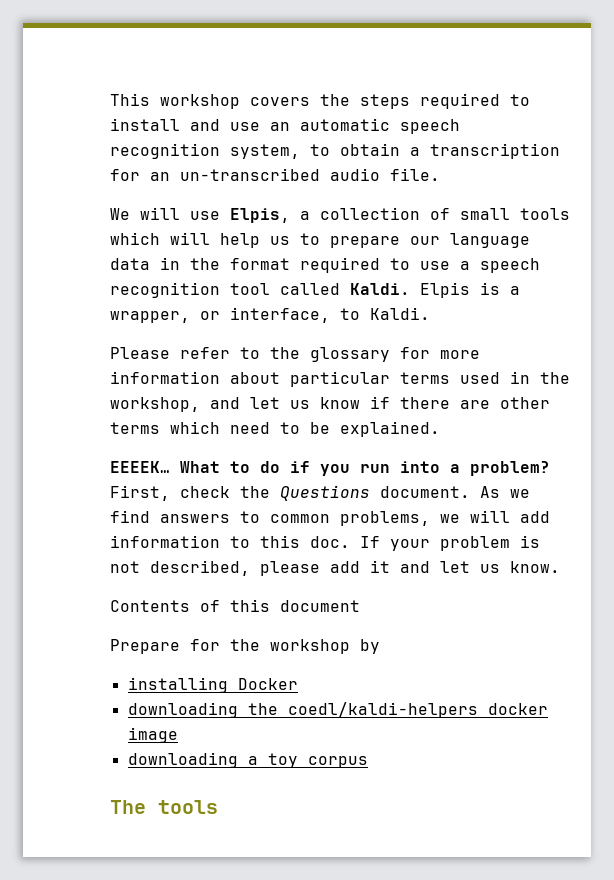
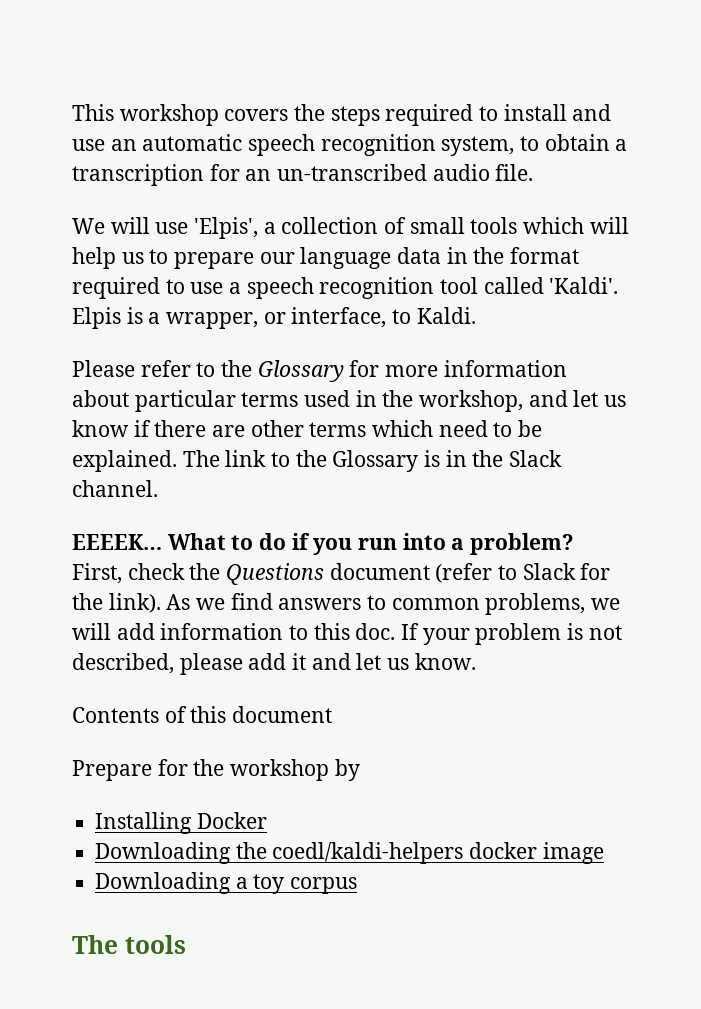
[230,208,290,223] Elpis, -> [194,217,259,239] 'Elpis',
[350,283,410,295] Kaldi. -> [549,277,619,294] 'Kaldi'.
[310,347,390,362] glossary -> [257,360,344,382] Glossary
(440, 429) none -> [182,450,563,472] [72,480,158,497] The link to the Glossary is in the Slack channel.
[380,486,470,498] document. -> [329,563,611,583] [72,593,161,613] document (refer to Slack for the link).
[127,677,228,693] installing -> [95,812,193,834] Installing
[127,702,238,718] downloading -> [95,842,232,864] Downloading
[127,752,238,768] downloading -> [95,872,232,894] Downloading

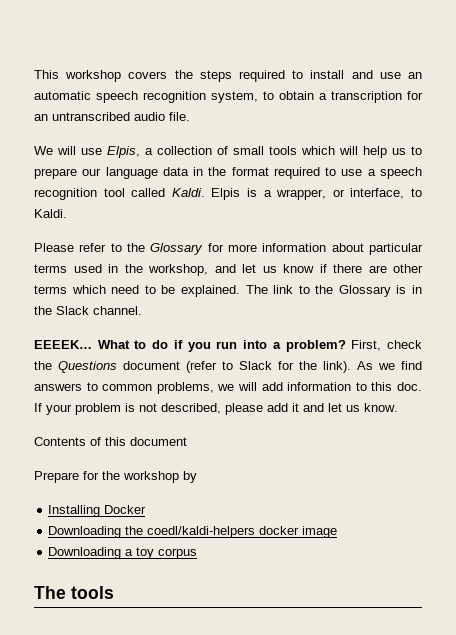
[277,164,428,181] un-transcribed -> [52,112,130,121] untranscribed
[194,217,259,239] 'Elpis', -> [107,146,140,158] Elpis,
[549,277,619,294] 'Kaldi'. -> [171,188,205,197] Kaldi.

